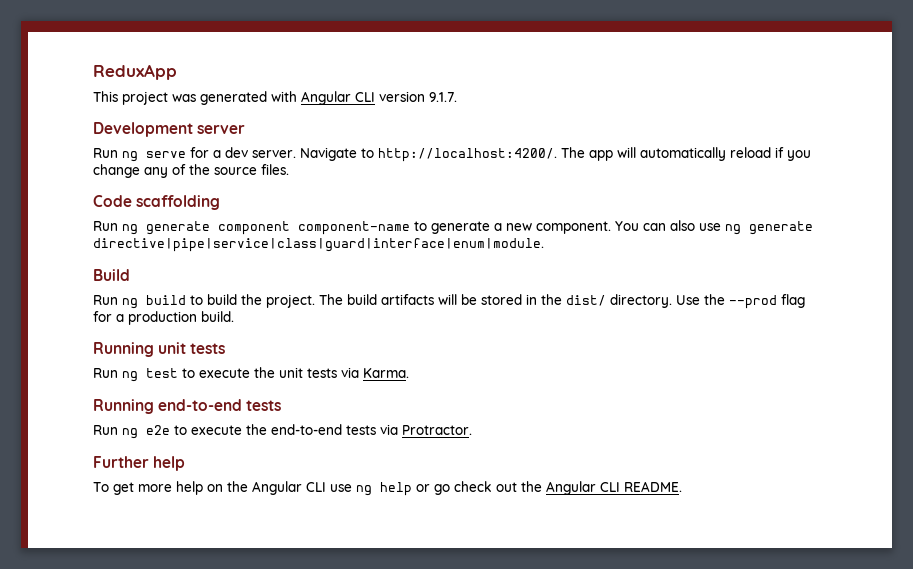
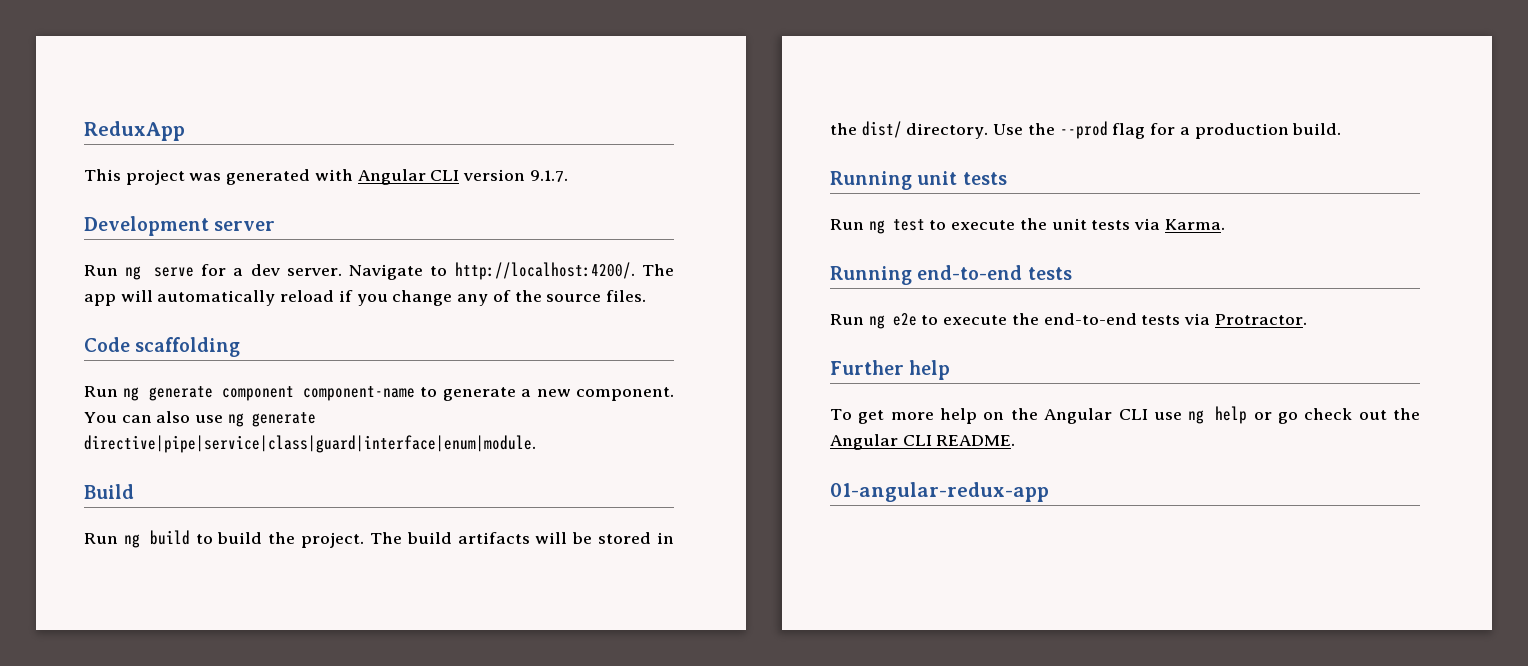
(682, 486) none -> [830,482,1049,502] // 01-angular-redux-app

